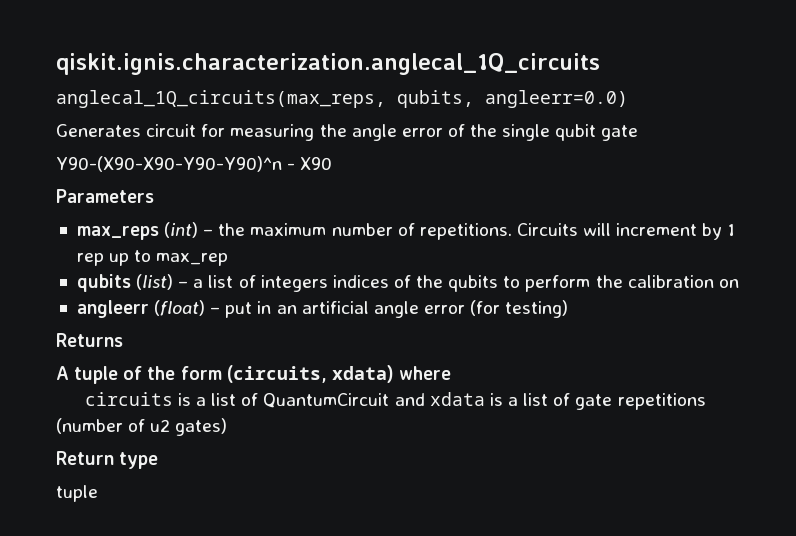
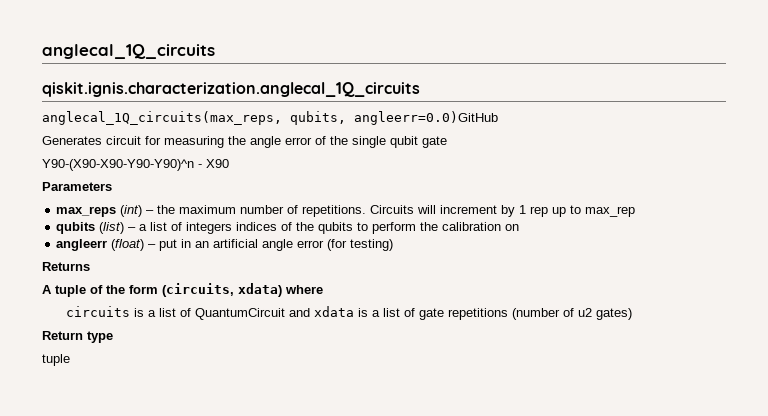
(56, 64) none -> [42,44,215,59] anglecal_1Q_circuits //
[485,90,628,108] angleerr=0.0) -> [354,111,498,125] angleerr=0.0)GitHub

